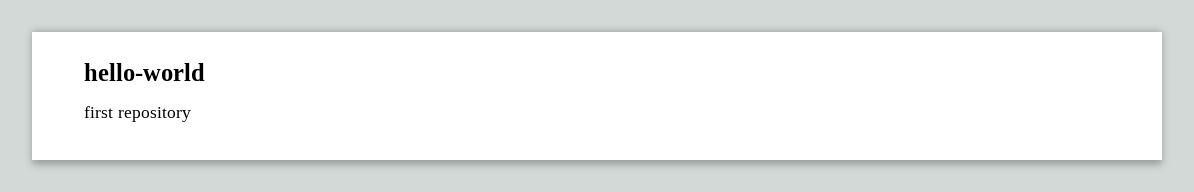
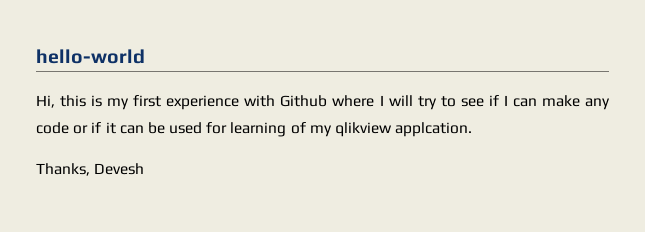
[84,106,191,122] first repository -> [36,95,610,110] [36,122,473,137] [36,163,145,176] Hi, this is my first experience with Github where I will try to see if I can make any code or if it can be used for learning of my qlikview applcation. // Thanks, Devesh

